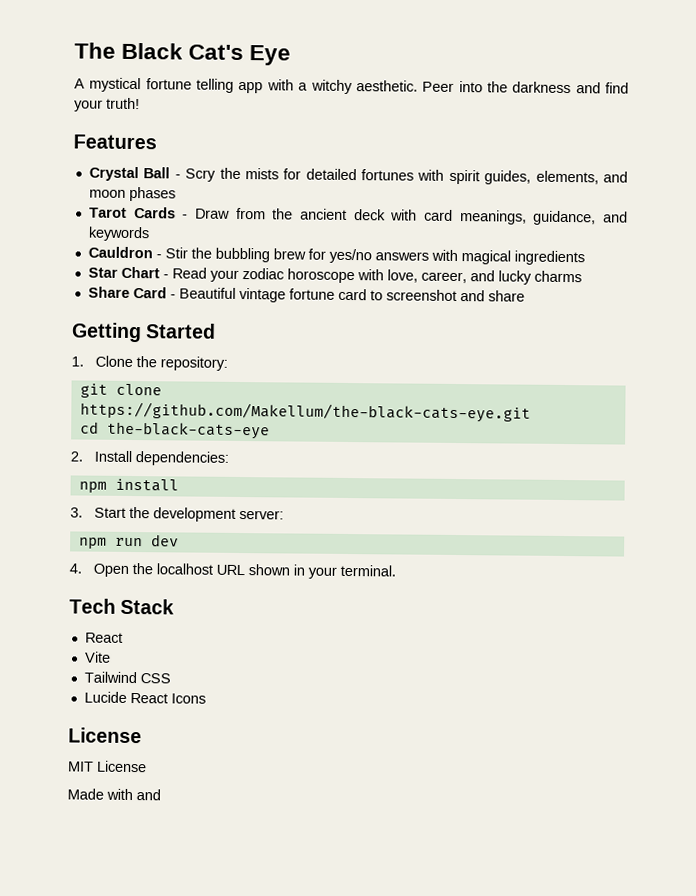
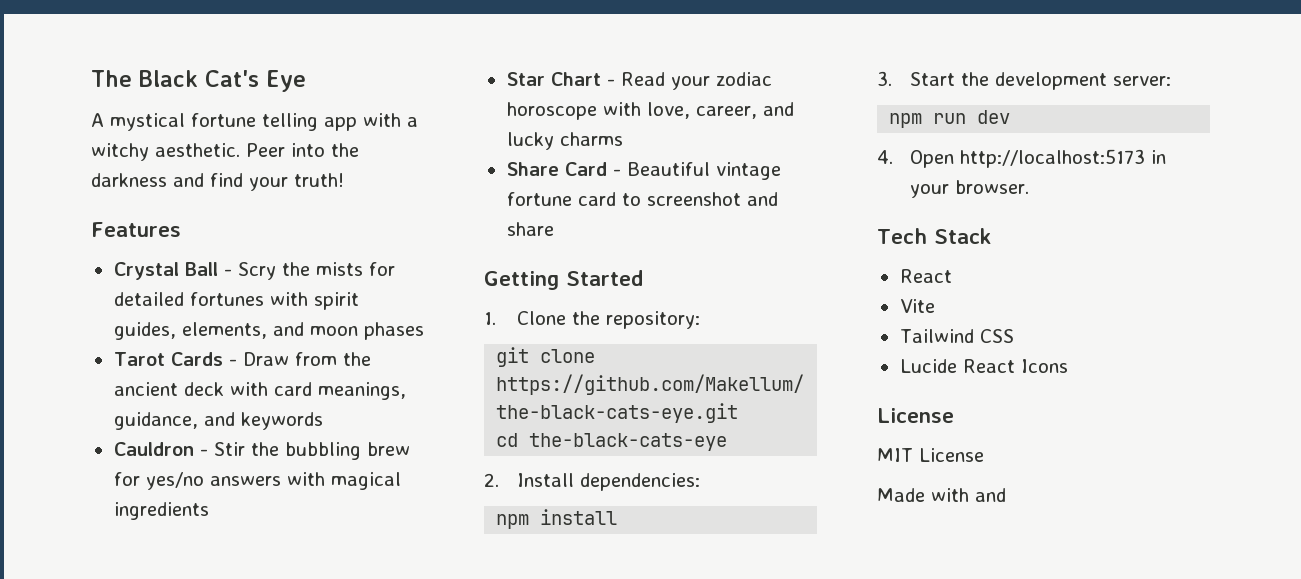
[132,563,291,576] the localhost URL shown -> [960,149,1146,168] http://localhost:5173
[340,564,397,577] terminal. -> [955,180,1030,194] browser.

